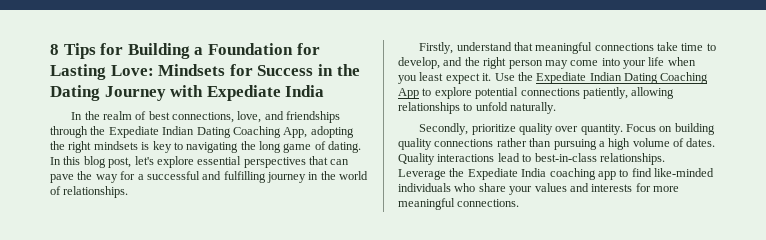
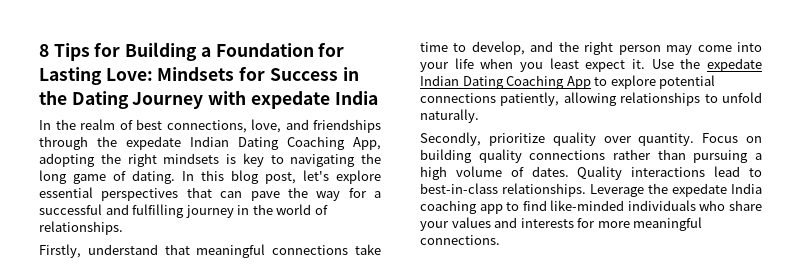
[206,85,281,101] Expediate -> [250,91,330,109] expedate
[108,126,159,138] Expediate -> [126,136,181,150] expedate
[536,72,587,84] Expediate -> [707,58,762,72] expedate
[467,168,518,180] Expediate -> [672,183,727,197] expedate

